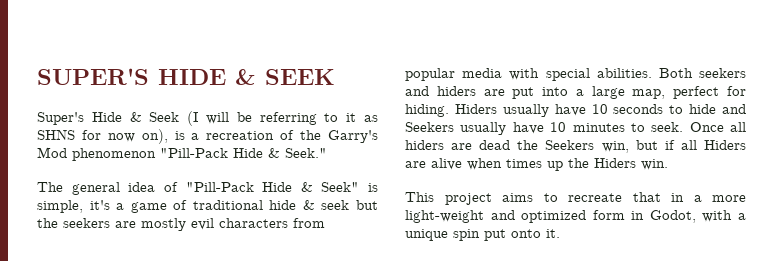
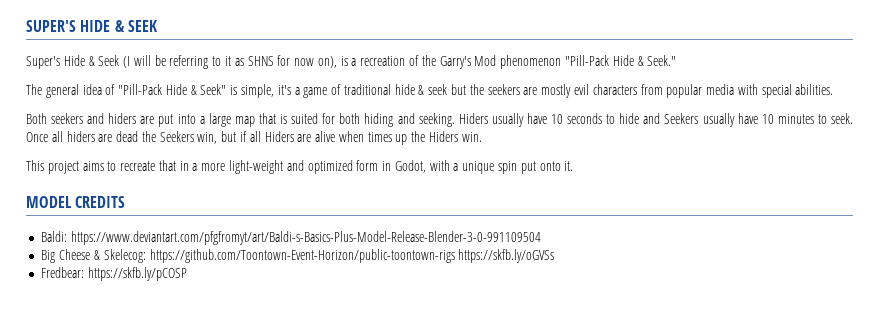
(652, 73) none -> (834, 89) //
[632,86,746,99] [405,104,449,117] map, perfect for hiding. -> [234,113,455,127] map that is suited for both hiding and seeking.
(560, 233) none -> [26,196,126,208] [41,231,542,245] [41,249,555,263] [41,267,188,281] // MODEL CREDITS // Baldi: https://www.deviantart.com/pfgfromyt/art/Baldi-s-Basics-Plus-Model-Release-Blender-3-0-991109504 // Big Cheese & Skelecog: https://github.com/Toontown-Event-Horizon/public-toontown-rigs https://skfb.ly/oGVSs // Fredbear: https://skfb.ly/pCOSP

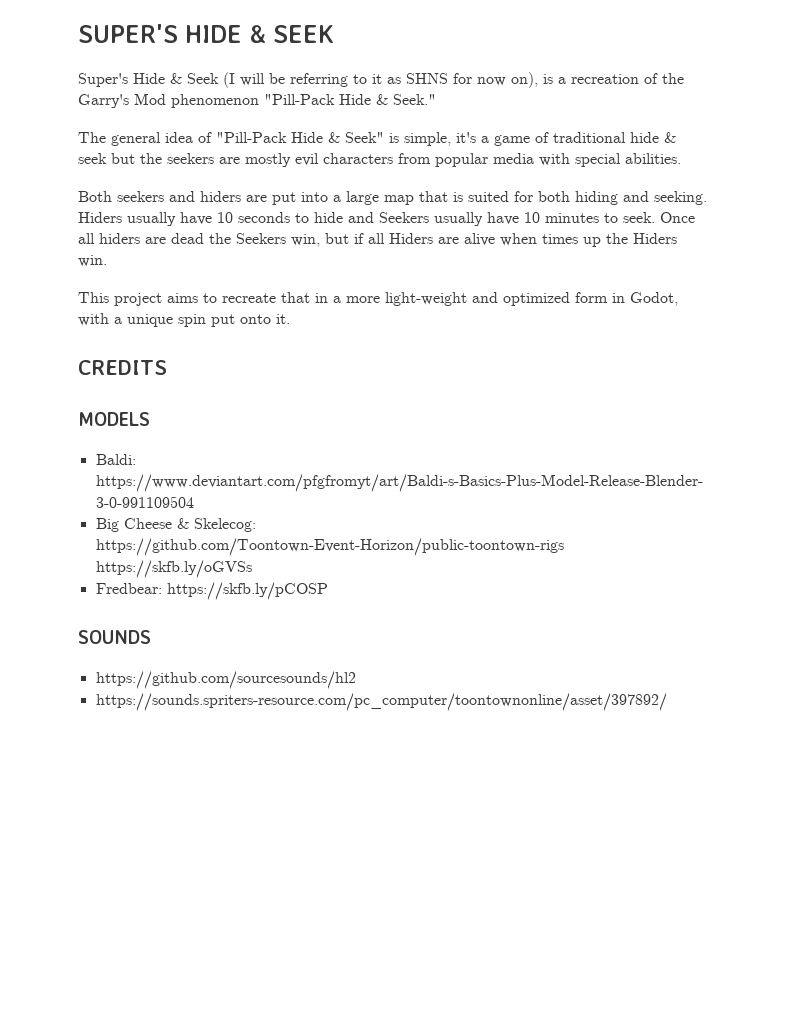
[26,196,72,208] MODEL -> (290, 319) none
(126, 202) none -> [78,412,150,426] // MODELS
(188, 274) none -> [78,630,151,644] [95,671,356,689] [95,693,667,711] // SOUNDS // https://github.com/sourcesounds/hl2 // https://sounds.spriters-resource.com/pc_computer/toontownonline/asset/397892/

